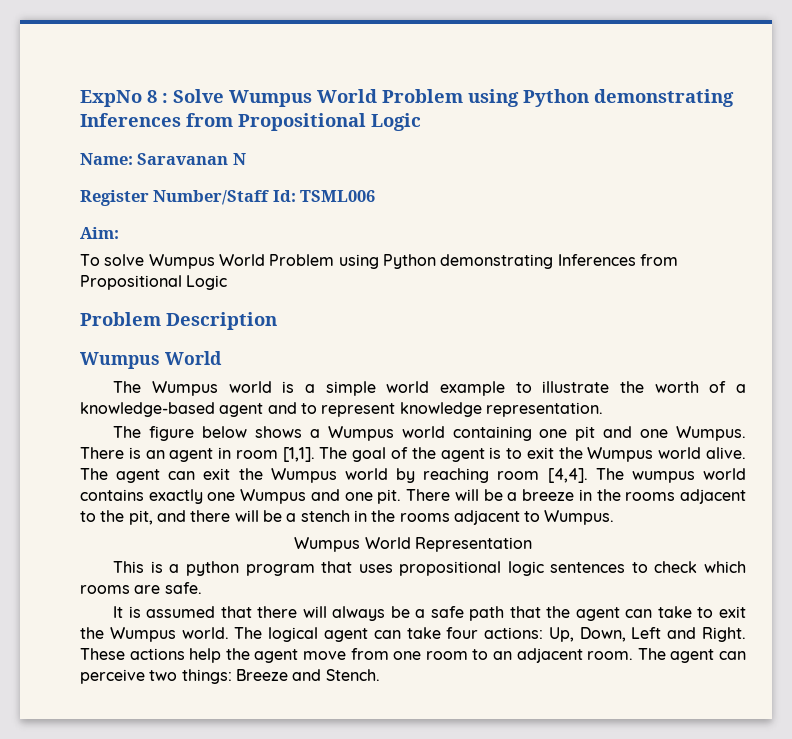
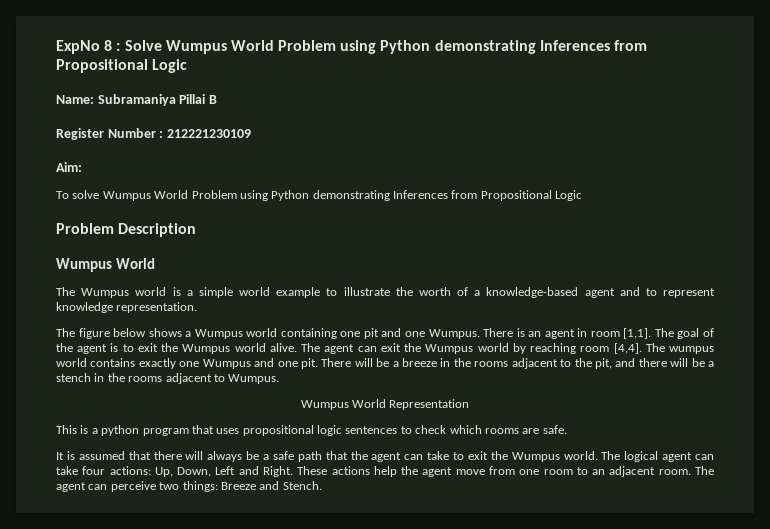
[137,153,246,165] [80,190,376,206] Saravanan N // Register Number/Staff Id: TSML006 -> [97,94,217,106] [56,128,251,140] Subramaniya Pillai B // Register Number : 212221230109

